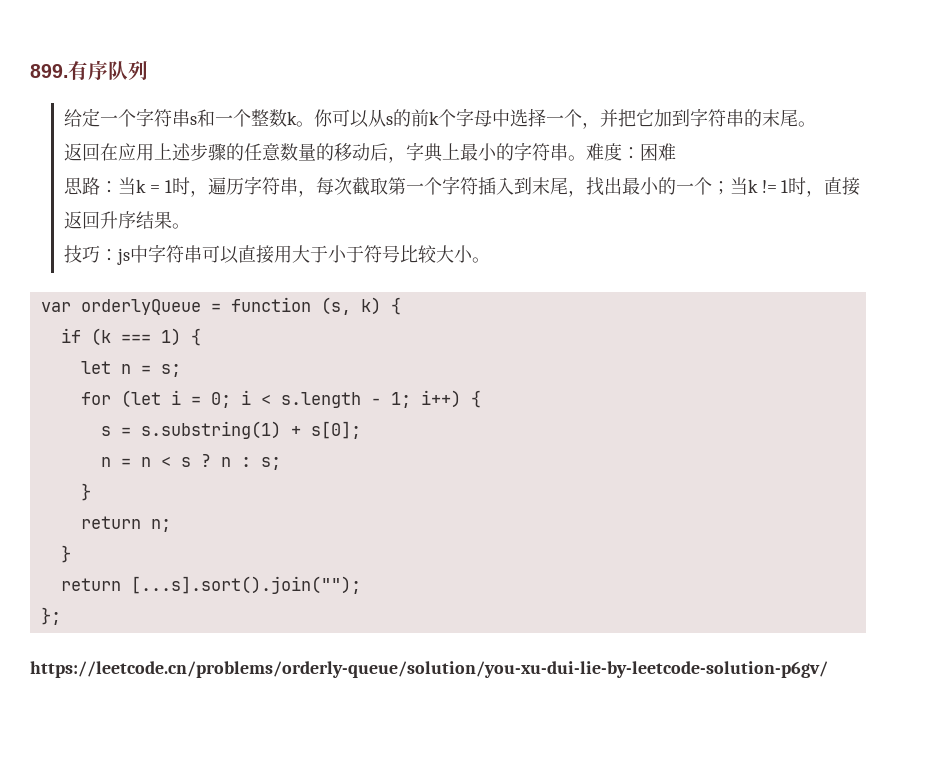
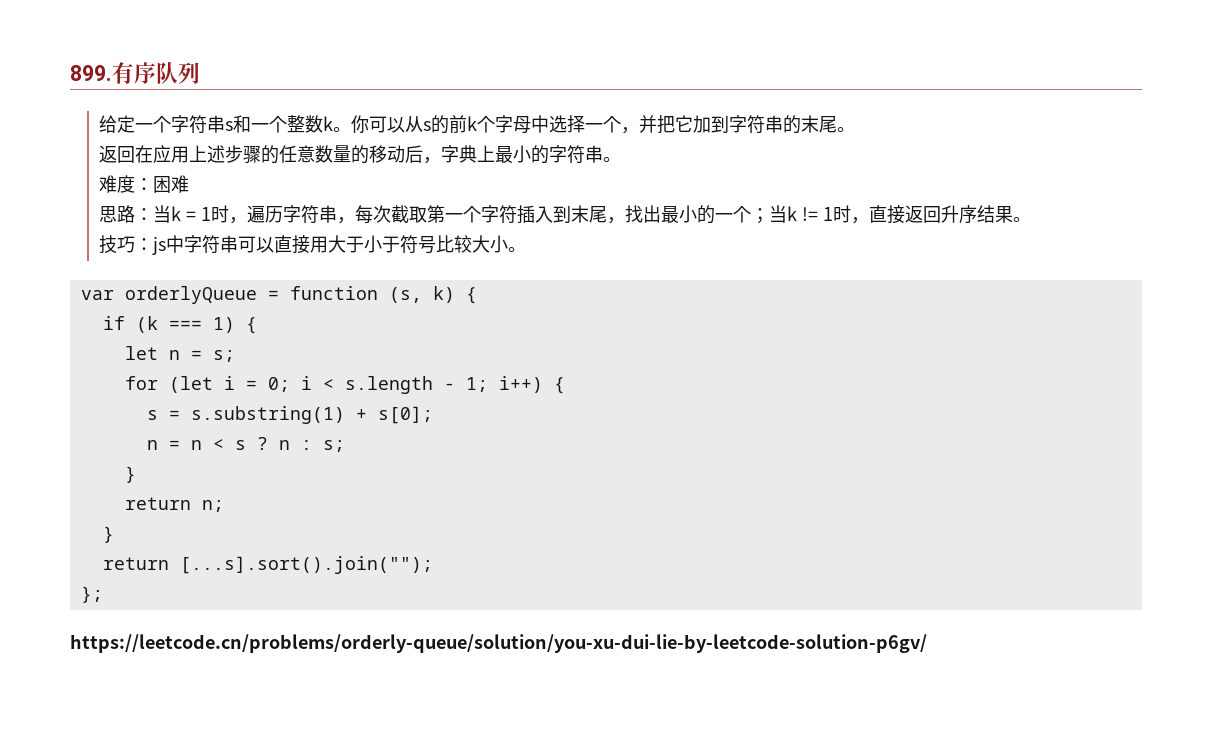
(586, 158) none -> (622, 159) //

